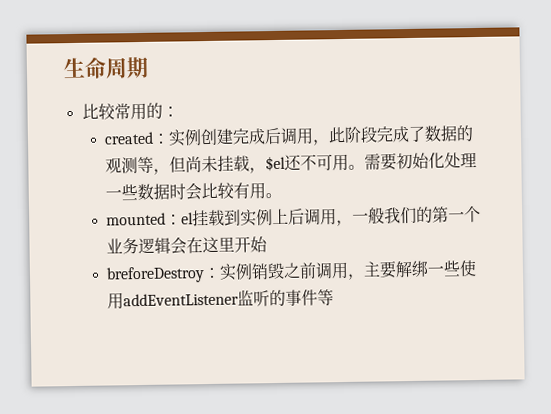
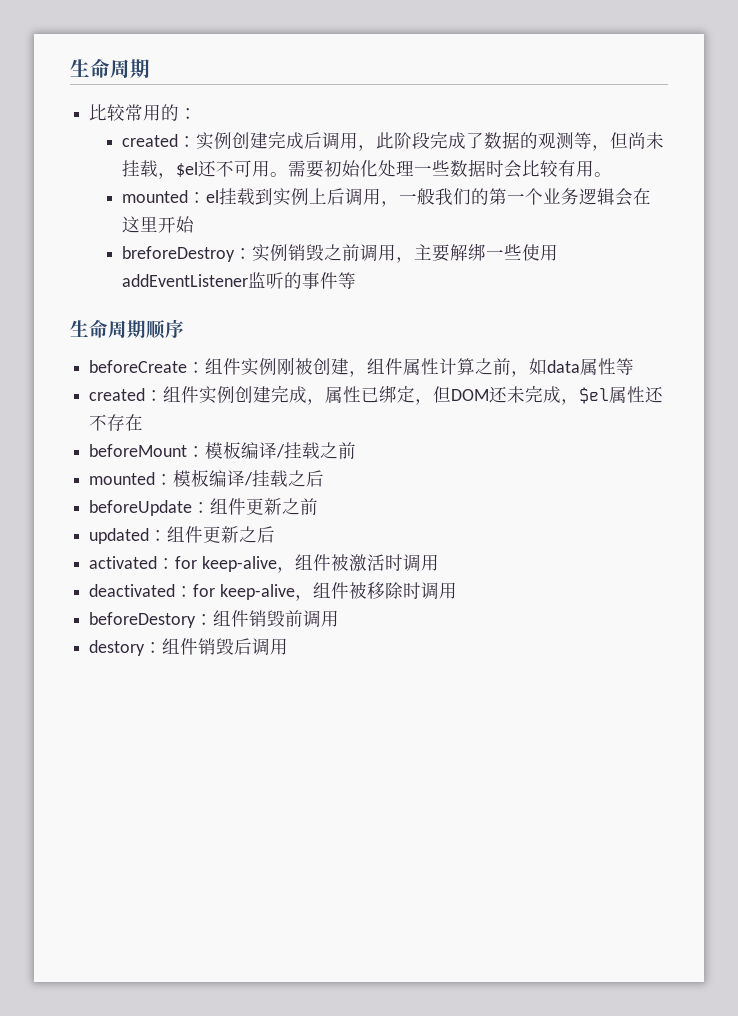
(335, 297) none -> [70,319,184,339] [89,357,635,377] [89,385,664,405] [89,414,144,431] [89,441,357,459] [89,469,325,487] [89,498,319,516] [89,526,276,544] [89,554,439,573] [89,582,457,601] [89,610,340,628] [89,638,289,656] // 生命周期顺序 // beforeCreate：组件实例刚被创建，组件属性计算之前，如data属性等 // created：组件实例创建完成，属性已绑定，但DOM还未完成，$el属性还不存在 // beforeMount：模板编译/挂载之前 // mounted：模板编译/挂载之后 // beforeUpdate：组件更新之前 // updated：组件更新之后 // activated：for keep-alive，组件被激活时调用 // deactivated：for keep-alive，组件被移除时调用 // beforeDestory：组件销毁前调用 // destory：组件销毁后调用

